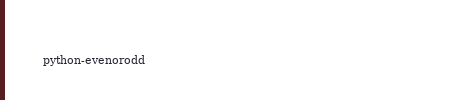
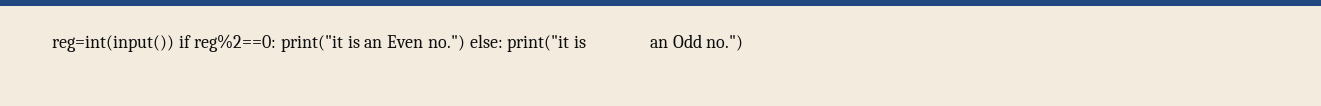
[43,55,145,66] python-evenorodd -> [51,34,744,52] reg=int(input()) if reg%2==0: print("it is an Even no.") else: print("it is an Odd no.")

